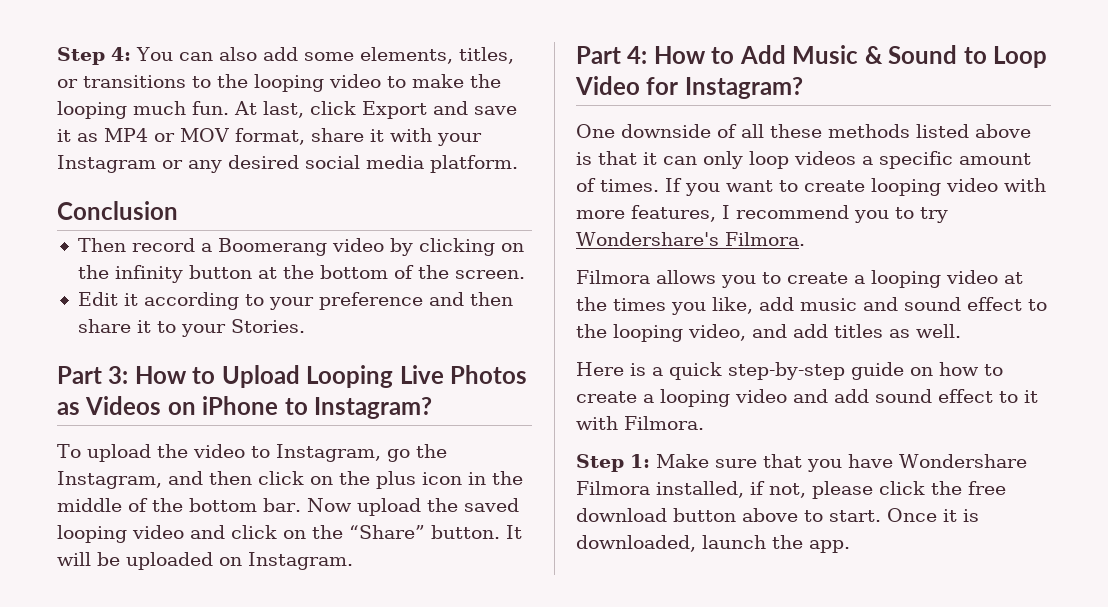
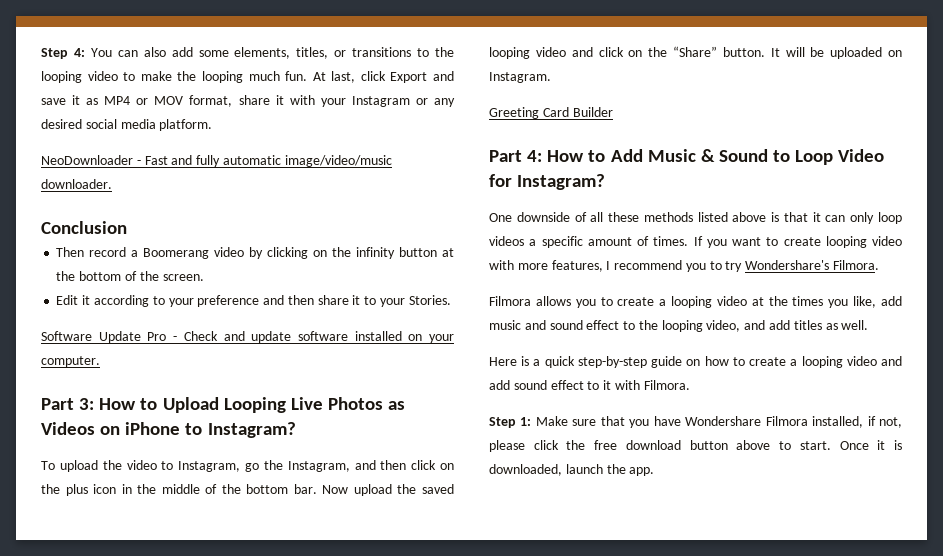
(518, 164) none -> [41,155,392,167] [41,179,112,189] // NeoDownloader - Fast and fully automatic image/video/music downloader.
(305, 326) none -> [41,331,454,343] [41,356,100,367] // Software Update Pro - Check and update software installed on your computer.
(353, 561) none -> [489,107,613,119] // Greeting Card Builder

